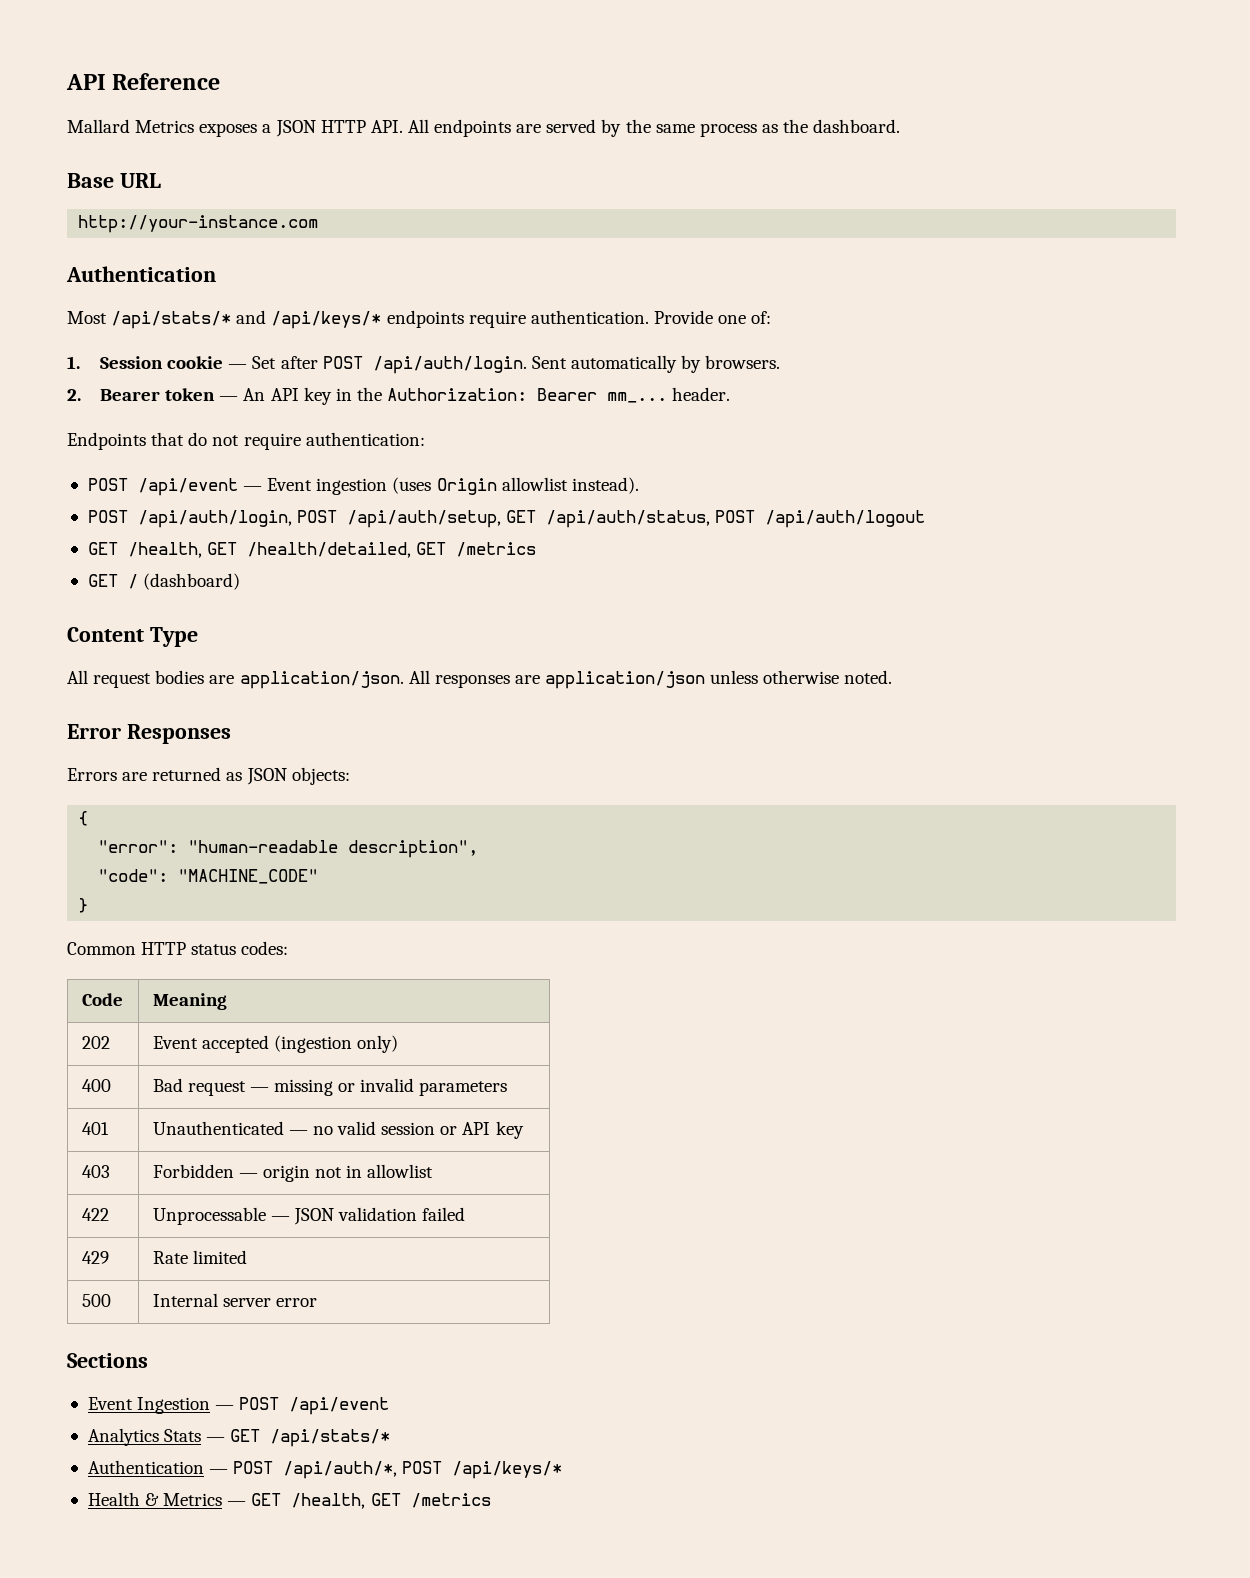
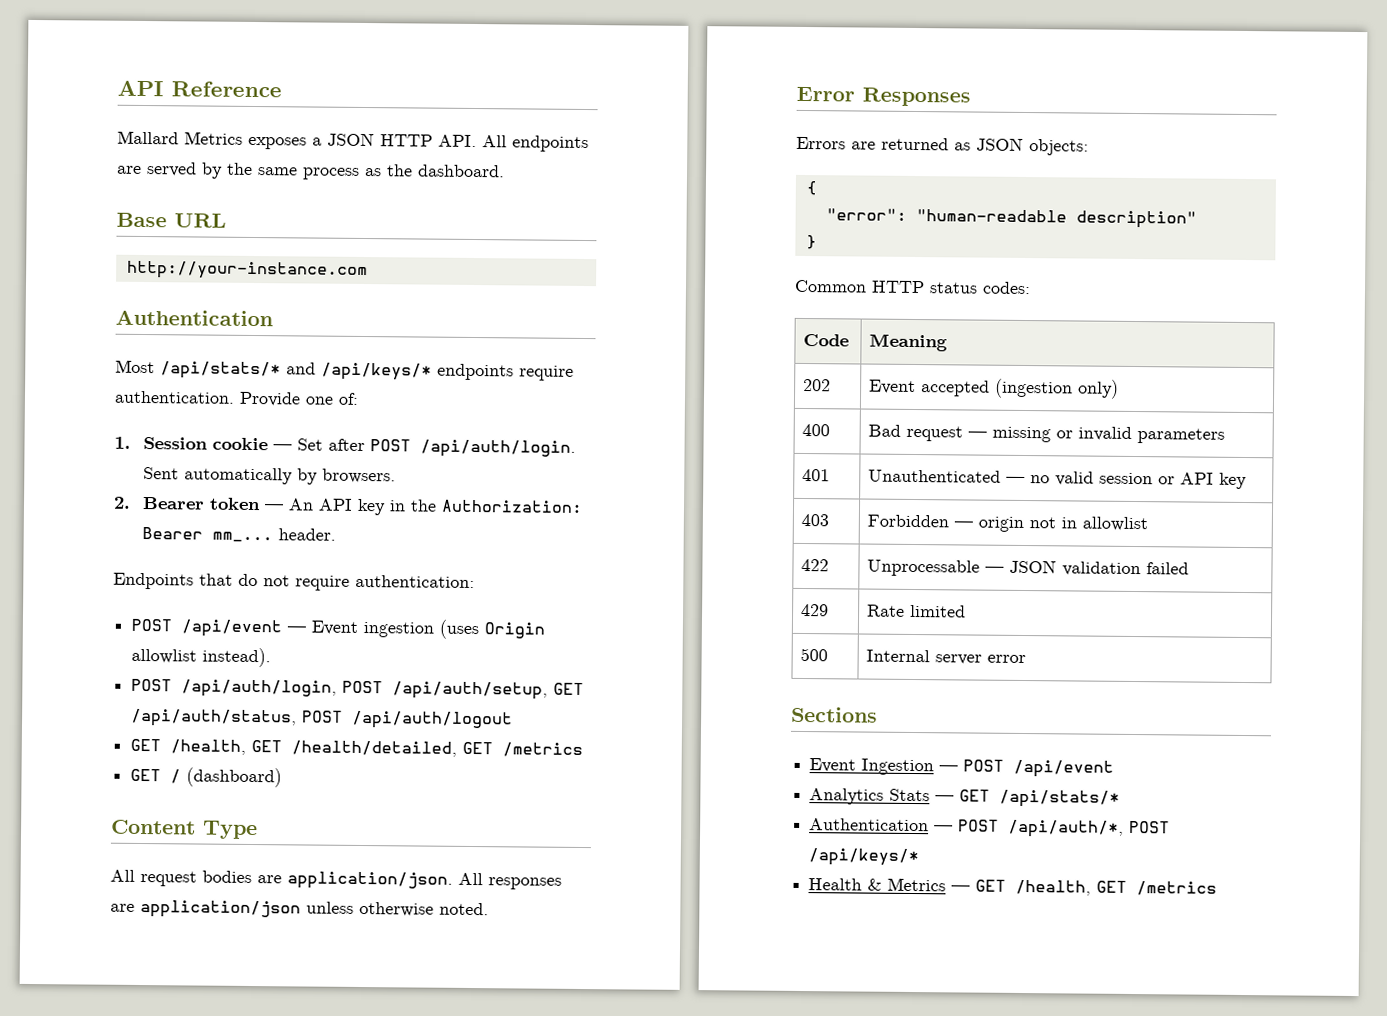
[348,840,479,858] [98,869,319,884] description", // "code": "MACHINE_CODE" -> [1075,210,1197,229] description"

